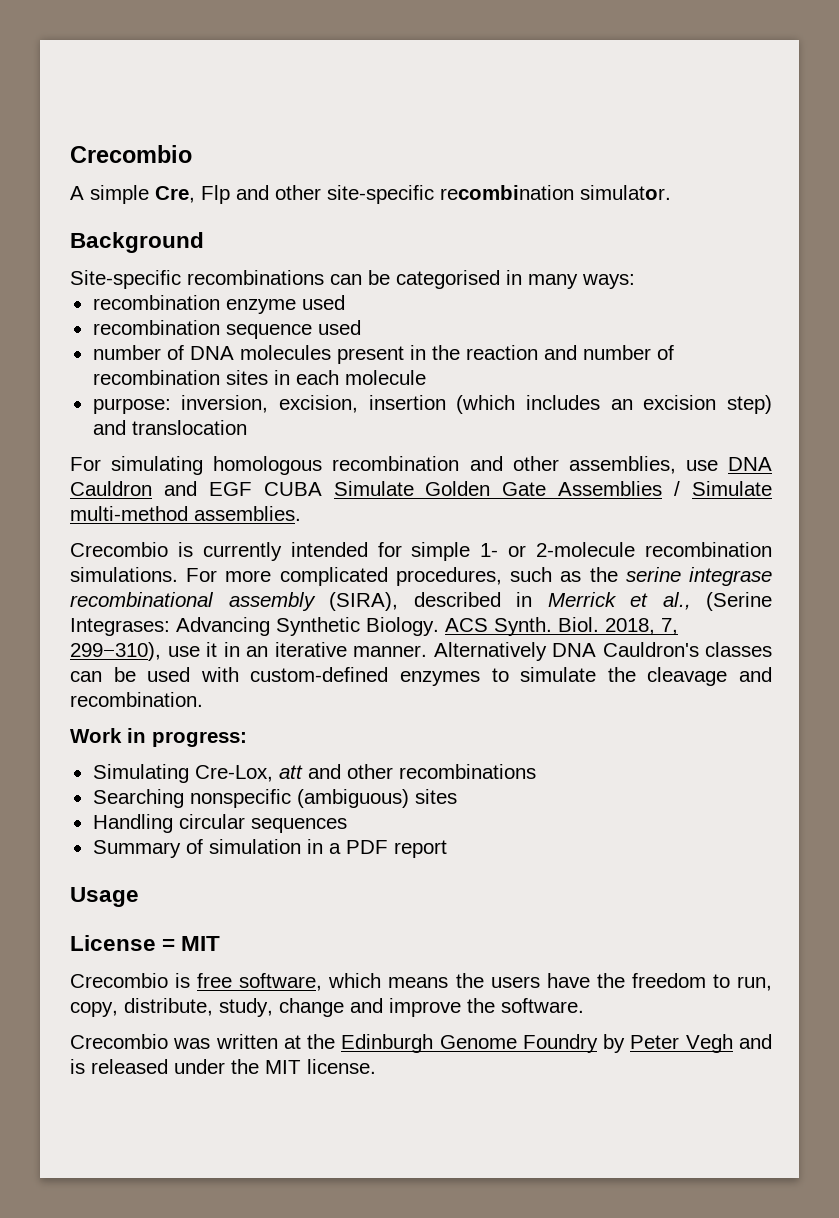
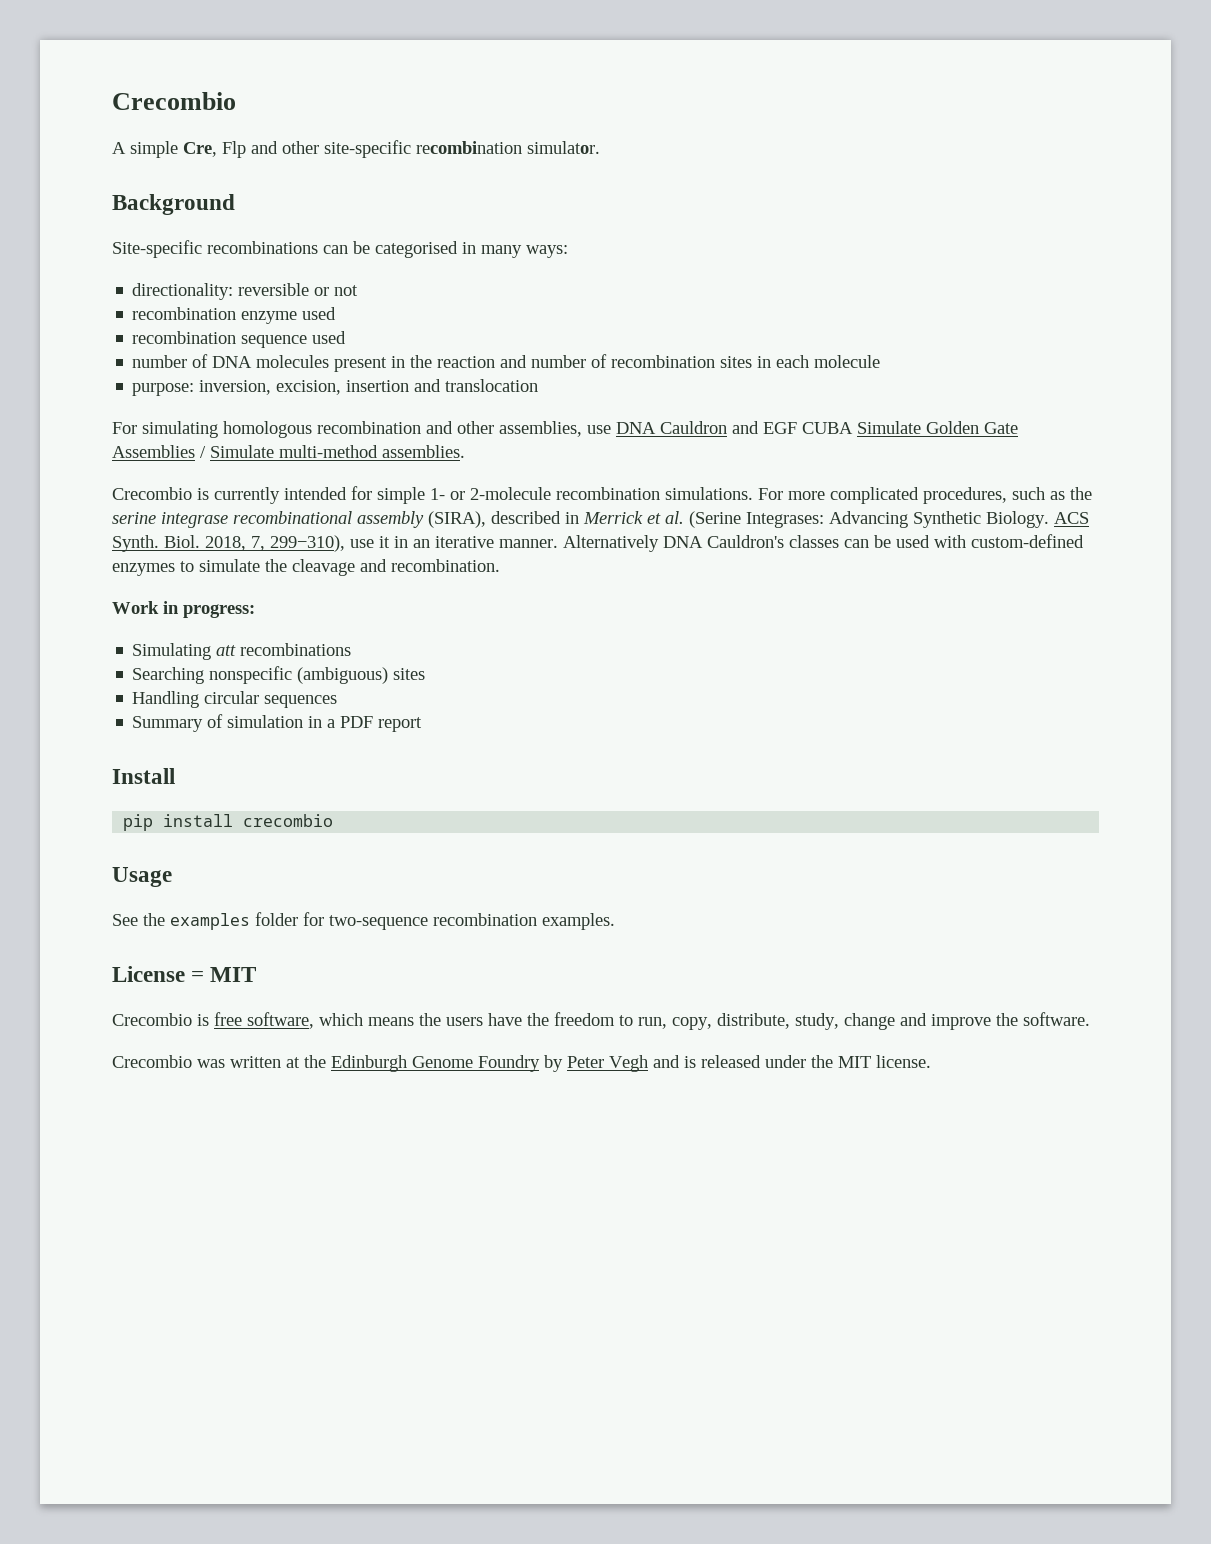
(635, 281) none -> [132,283,359,300] // directionality: reversible or not
[456,395,772,414] (which includes an excision step) -> (410, 386) none
[662,592,691,610] al., -> [665,511,684,524] al.
[194,764,393,782] Cre-Lox, att and other -> [216,645,237,656] att
[70,887,139,907] Usage -> [112,768,175,784] [123,814,334,831] [112,867,172,887] [112,912,615,930] Install // pip install crecombio // Usage // See the examples folder for two-sequence recombination examples.

